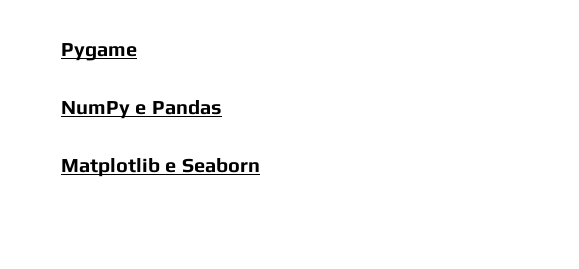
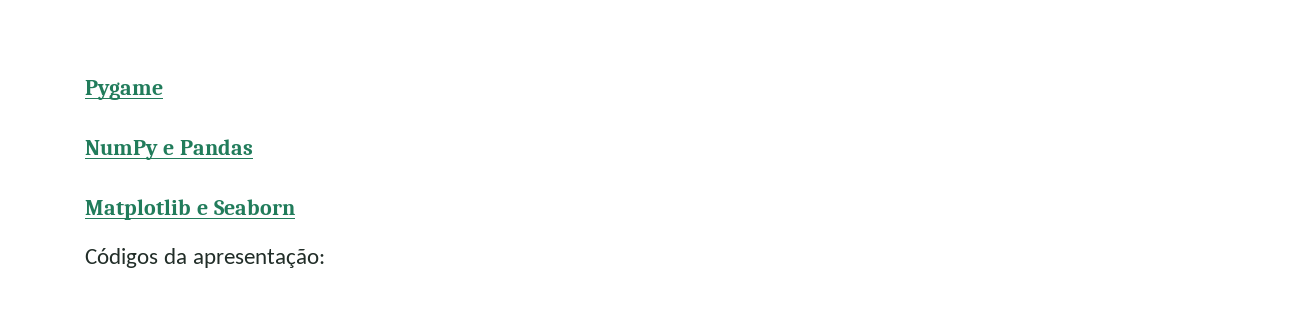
(260, 165) none -> [85,248,326,268] // Códigos da apresentação:

